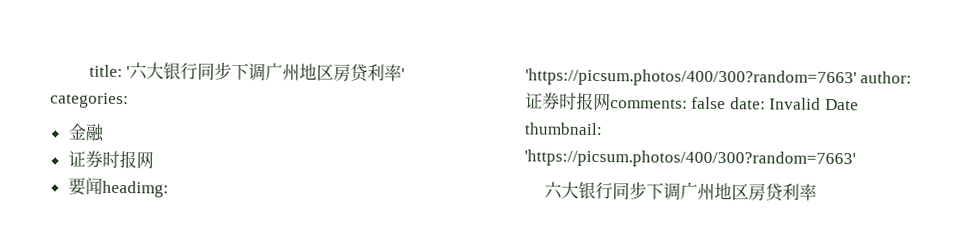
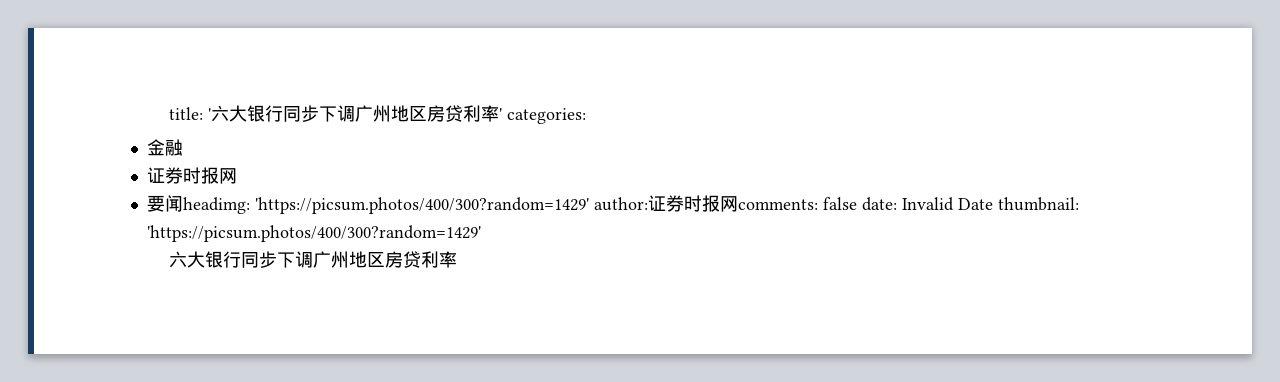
[524,68,857,88] 'https://picsum.photos/400/300?random=7663' -> [254,197,589,214] 'https://picsum.photos/400/300?random=1429'
[523,149,856,169] 'https://picsum.photos/400/300?random=7663' -> [146,225,481,242] 'https://picsum.photos/400/300?random=1429'

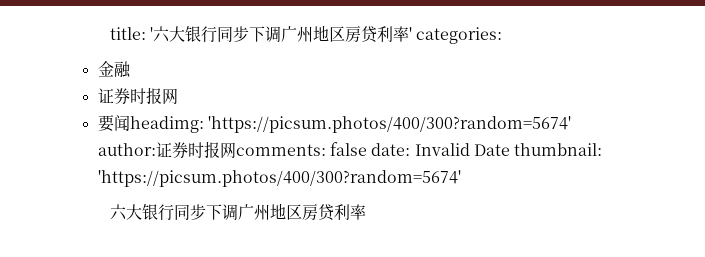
[254,197,589,214] 'https://picsum.photos/400/300?random=1429' -> [207,116,571,133] 'https://picsum.photos/400/300?random=5674'
[146,225,481,242] 'https://picsum.photos/400/300?random=1429' -> [97,170,461,187] 'https://picsum.photos/400/300?random=5674'

